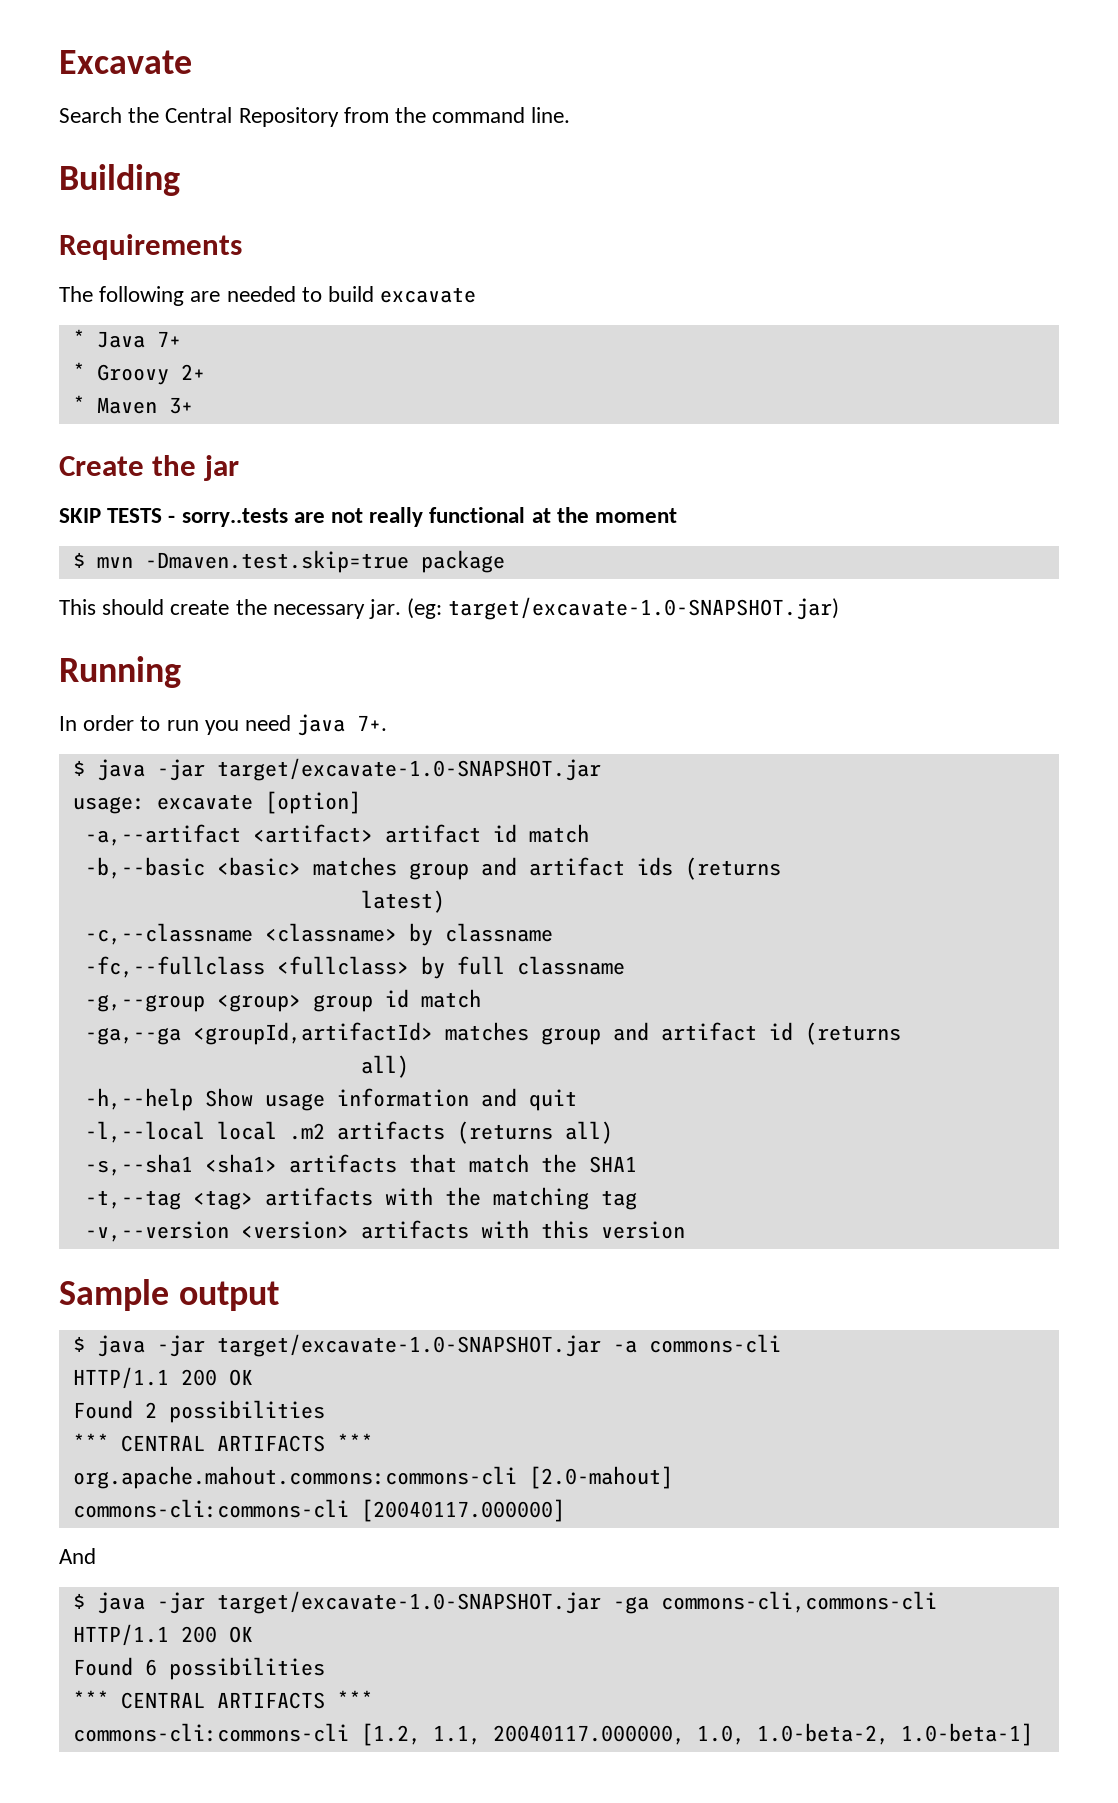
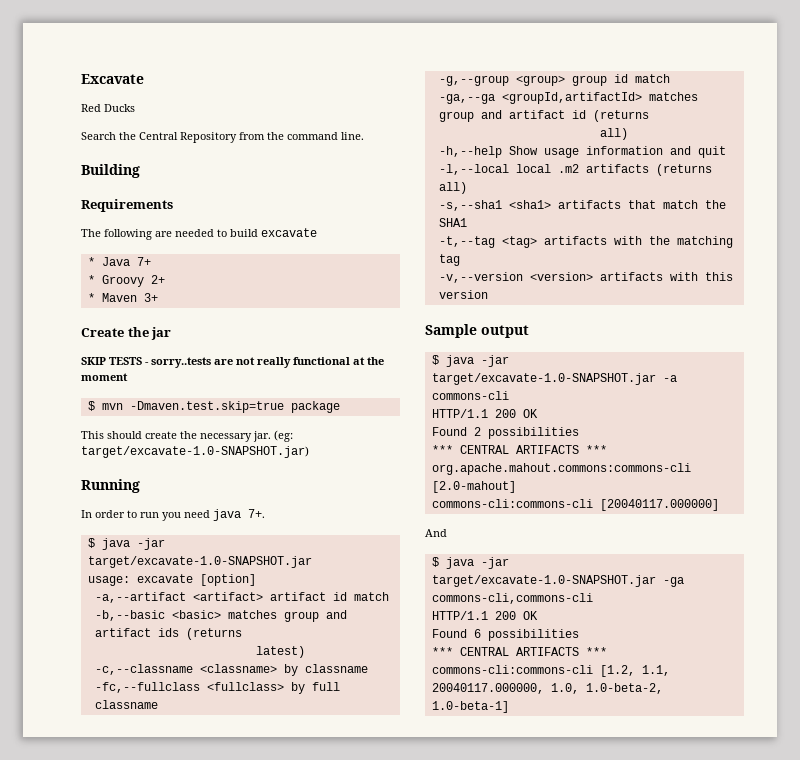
(192, 62) none -> [81,104,135,112] // Red Ducks

